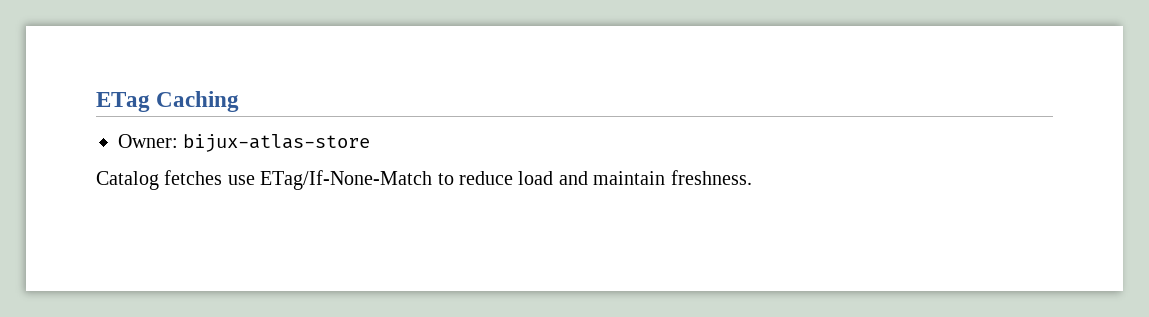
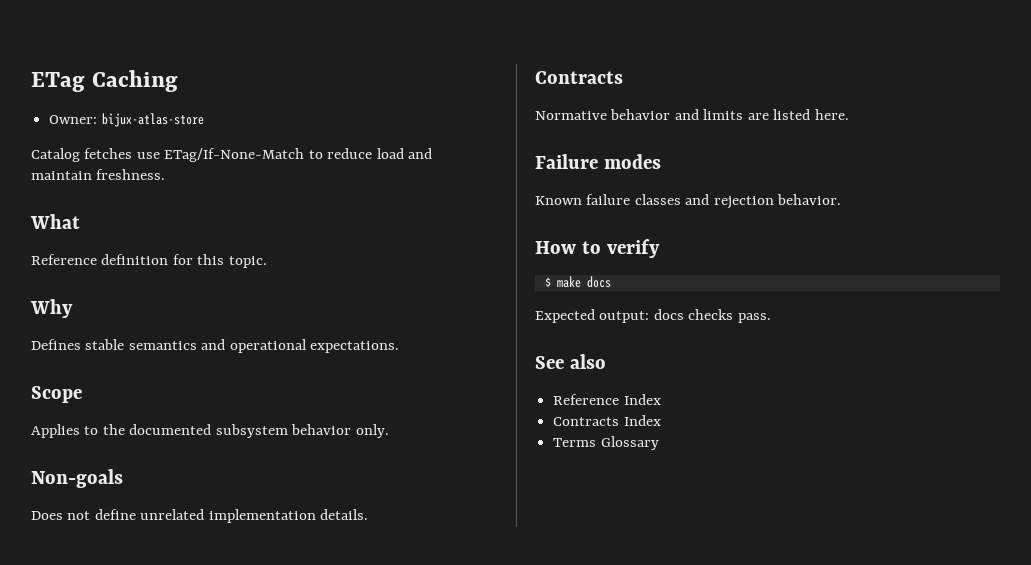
(752, 177) none -> [30,214,80,229] [31,254,267,268] [30,299,73,318] [31,339,400,353] [31,386,82,403] [31,424,389,438] [31,469,123,488] [31,509,369,523] [535,71,623,84] [535,109,849,120] [535,154,661,169] [535,194,842,209] [535,239,660,258] [544,276,611,288] [535,309,771,323] [535,354,606,369] [553,394,661,405] [553,415,661,426] [553,436,659,450] // What // Reference definition for this topic. // Why // Defines stable semantics and operational expectations. // Scope // Applies to the documented subsystem behavior only. // Non-goals // Does not define unrelated implementation details. // Contracts // Normative behavior and limits are listed here. // Failure modes // Known failure classes and rejection behavior. // How to verify // $ make docs // Expected output: docs checks pass. // See also // Reference Index // Contracts Index // Terms Glossary

